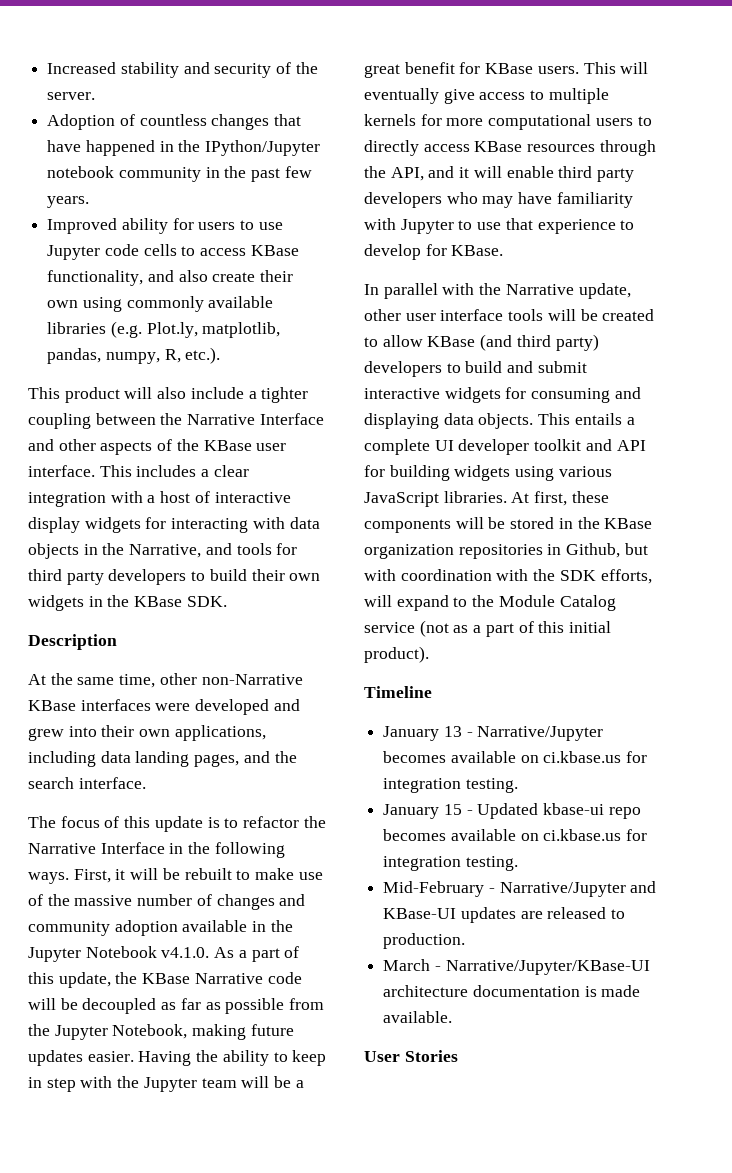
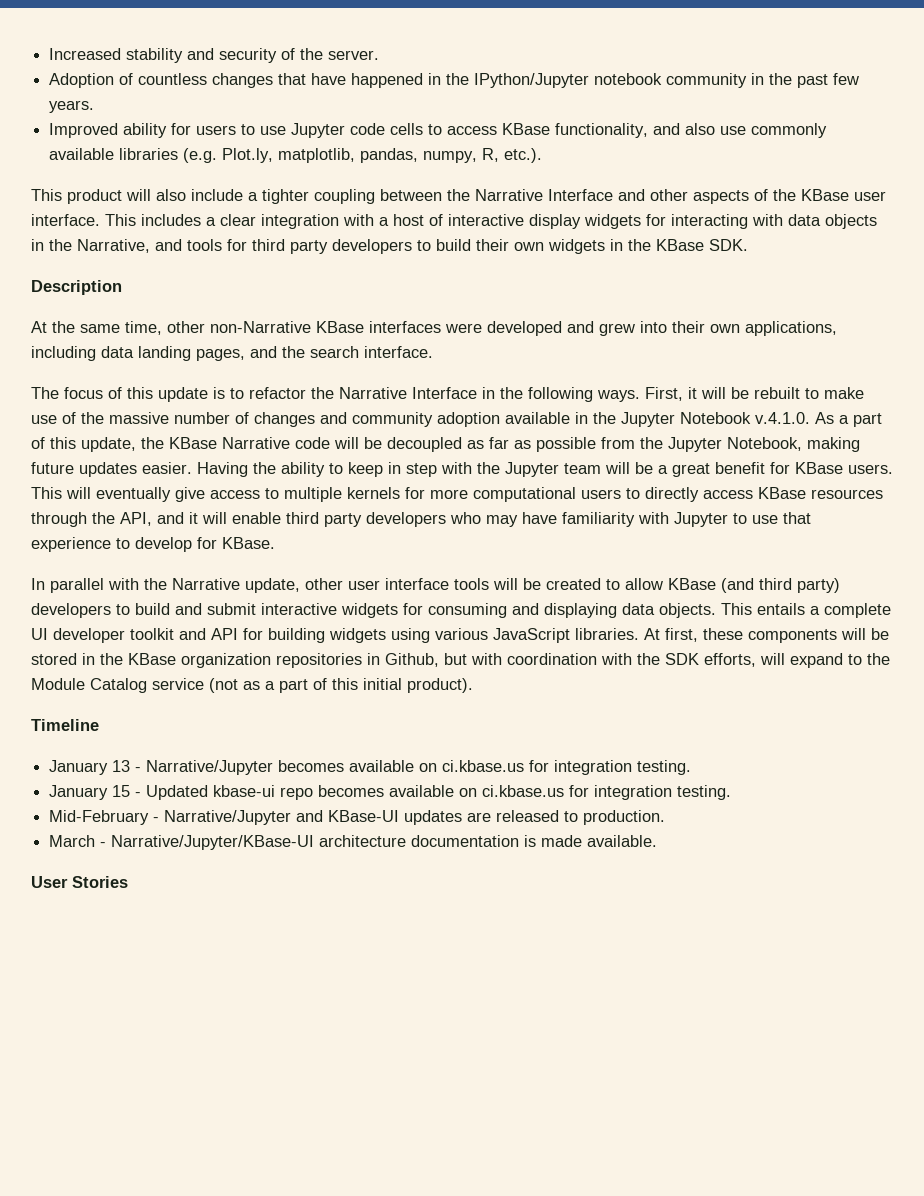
[212,270,294,282] [47,297,122,312] create their own using -> [720,126,747,135] use
[161,947,210,958] v4.1.0. -> [755,412,810,424] v.4.1.0.

